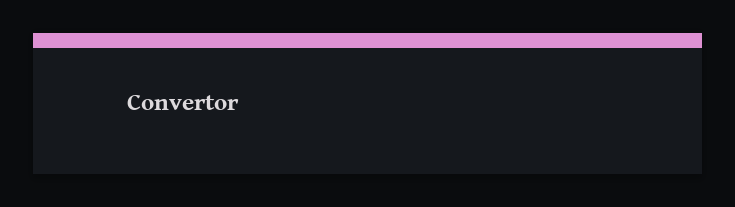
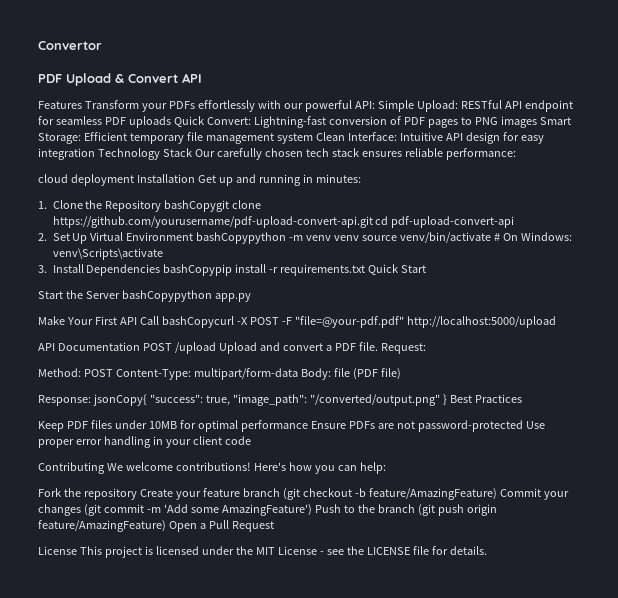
(239, 102) none -> [38,73,202,86] [38,100,573,112] [38,116,571,128] [38,132,544,144] [38,148,516,160] [38,174,361,186] [38,200,262,212] [52,216,515,228] [38,232,573,244] [52,248,163,260] [38,264,427,276] [38,290,251,302] [38,316,556,328] [38,342,426,354] [38,368,401,380] [38,394,522,406] [38,420,545,432] [38,436,251,448] [38,462,386,474] [38,488,569,500] [38,504,497,516] [38,520,274,532] [38,546,487,558] // PDF Upload & Convert API // Features Transform your PDFs effortlessly with our powerful API: Simple Upload: RESTful API endpoint for seamless PDF uploads Quick Convert: Lightning-fast conversion of PDF pages to PNG images Smart Storage: Efficient temporary file management system Clean Interface: Intuitive API design for easy integration Technology Stack Our carefully chosen tech stack ensures reliable performance: // cloud deployment Installation Get up and running in minutes: // 1. Clone the Repository bashCopygit clone https://github.com/yourusername/pdf-upload-convert-api.git cd pdf-upload-convert-api // 2. Set Up Virtual Environment bashCopypython -m venv venv source venv/bin/activate # On Windows: venv\Scripts\activate // 3. Install Dependencies bashCopypip install -r requirements.txt Quick Start // Start the Server bashCopypython app.py // Make Your First API Call bashCopycurl -X POST -F "file=@your-pdf.pdf" http://localhost:5000/upload // API Documentation POST /upload Upload and convert a PDF file. Request: // Method: POST Content-Type: multipart/form-data Body: file (PDF file) // Response: jsonCopy{ "success": true, "image_path": "/converted/output.png" } Best Practices // Keep PDF files under 10MB for optimal performance Ensure PDFs are not password-protected Use proper error handling in your client code // Contributing We welcome contributions! Here's how you can help: // Fork the repository Create your feature branch (git checkout -b feature/AmazingFeature) Commit your changes (git commit -m 'Add some AmazingFeature') Push to the branch (git push origin feature/AmazingFeature) Open a Pull Request // License This project is licensed under the MIT License - see the LICENSE file for details.

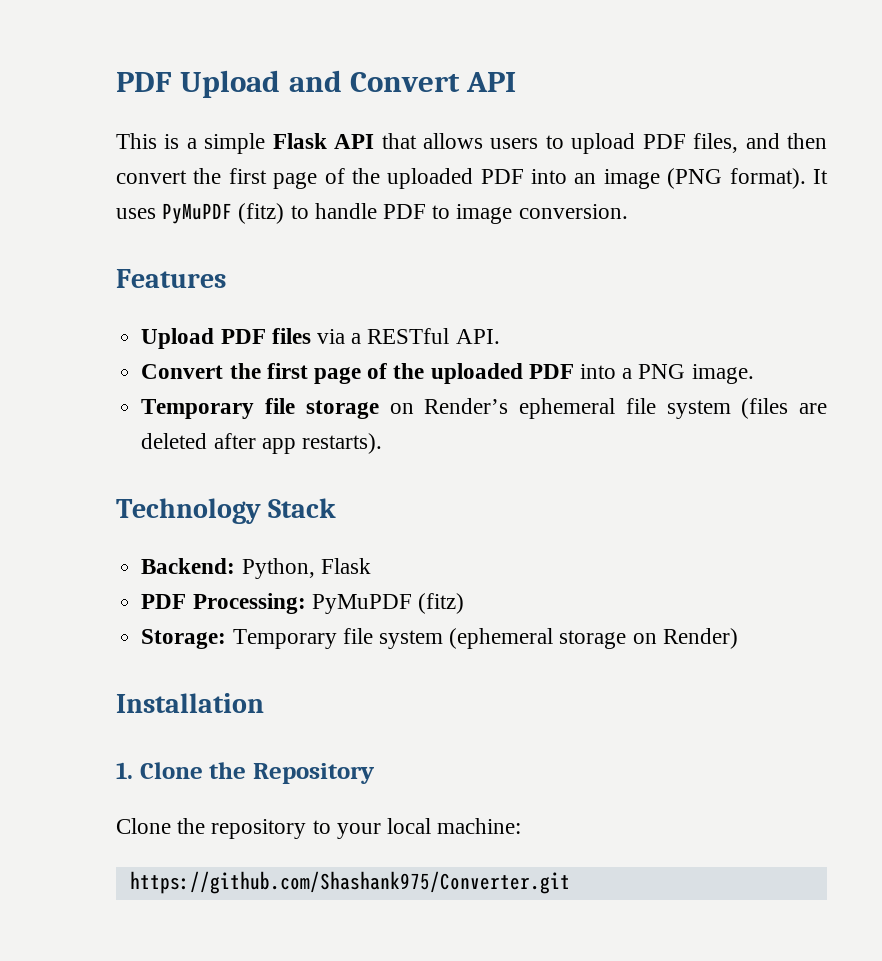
[38,41,102,50] Convertor // -> (116, 82) none
[115,74,124,83] & -> [288,70,342,92] and
[38,100,573,112] [38,116,571,128] [38,132,544,144] [38,148,516,160] [38,174,361,186] [38,200,262,212] [52,216,515,228] [38,232,573,244] [52,248,163,260] [38,264,427,276] [38,290,251,302] [38,316,556,328] [38,342,426,354] [38,368,401,380] [38,394,522,406] [38,420,545,432] [38,436,251,448] [38,462,386,474] [38,488,569,500] [38,504,497,516] [38,520,274,532] [38,546,487,558] Features Transform your PDFs effortlessly with our powerful API: Simple Upload: RESTful API endpoint for seamless PDF uploads Quick Convert: Lightning-fast conversion of PDF pages to PNG images Smart Storage: Efficient temporary file management system Clean Interface: Intuitive API design for easy integration Technology Stack Our carefully chosen tech stack ensures reliable performance: // cloud deployment Installation Get up and running in minutes: // 1. Clone the Repository bashCopygit clone https://github.com/yourusername/pdf-upload-convert-api.git cd pdf-upload-convert-api // 2. Set Up Virtual Environment bashCopypython -m venv venv source venv/bin/activate # On Windows: venv\Scripts\activate // 3. Install Dependencies bashCopypip install -r requirements.txt Quick Start // Start the Server bashCopypython app.py // Make Your First API Call bashCopycurl -X POST -F "file=@your-pdf.pdf" http://localhost:5000/upload // API Documentation POST /upload Upload and convert a PDF file. Request: // Method: POST Content-Type: multipart/form-data Body: file (PDF file) // Response: jsonCopy{ "success": true, "image_path": "/converted/output.png" } Best Practices // Keep PDF files under 10MB for optimal performance Ensure PDFs are not password-protected Use proper error handling in your client code // Contributing We welcome contributions! Here's how you can help: // Fork the repository Create your feature branch (git checkout -b feature/AmazingFeature) Commit your changes (git commit -m 'Add some AmazingFeature') Push to the branch (git push origin feature/AmazingFeature) Open a Pull Request // License This project is licensed under the MIT License - see the LICENSE file for details. -> [116,133,828,154] [116,168,828,189] [116,203,628,224] [116,269,226,288] [141,328,500,349] [141,363,754,384] [141,398,827,419] [141,433,382,454] [116,498,337,524] [141,558,371,579] [141,593,464,614] [141,628,738,649] [116,693,264,713] [116,762,375,784] [116,818,522,839] [129,871,570,894] This is a simple Flask API that allows users to upload PDF files, and then convert the first page of the uploaded PDF into an image (PNG format). It uses PyMuPDF (fitz) to handle PDF to image conversion. // Features // Upload PDF files via a RESTful API. // Convert the first page of the uploaded PDF into a PNG image. // Temporary file storage on Render’s ephemeral file system (files are deleted after app restarts). // Technology Stack // Backend: Python, Flask // PDF Processing: PyMuPDF (fitz) // Storage: Temporary file system (ephemeral storage on Render) // Installation // 1. Clone the Repository // Clone the repository to your local machine: // https://github.com/Shashank975/Converter.git

